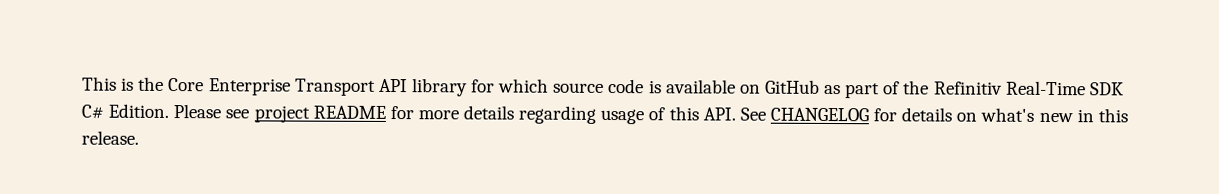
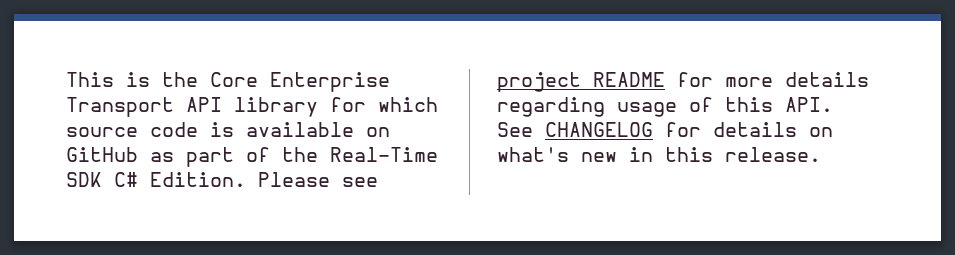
[933,81,1003,95] Refinitiv -> (318, 154) none

